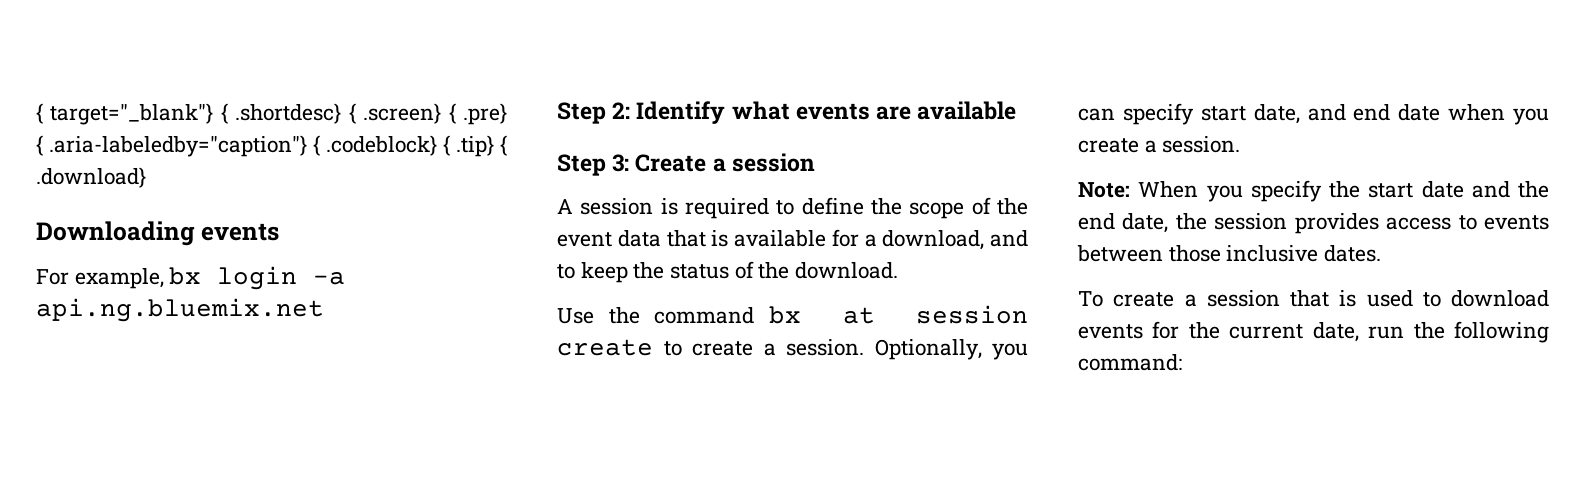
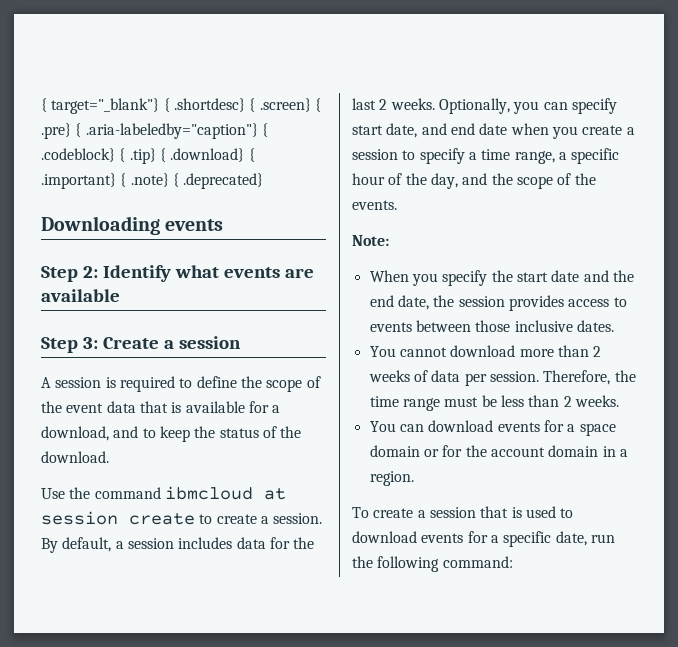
[36,221,279,246] [36,266,346,290] [36,298,324,322] // Downloading events // For example, bx login -a api.ng.bluemix.net -> [248,148,255,162] [41,173,264,189] [41,216,224,235] { .important} { .note} { .deprecated} // Downloading events
[769,306,802,324] bx -> [164,486,253,500] ibmcloud
(864, 347) none -> [41,537,315,553] [352,98,435,110] By default, a session includes data for the last 2 weeks.
[1162,136,1241,153] session. -> [352,148,620,164] [352,173,596,189] [352,200,397,210] session to specify a time range, a specific hour of the day, and the scope of the events.
(1130, 190) none -> (389, 240) //
(1382, 253) none -> [369,345,602,357] [368,370,636,386] [369,395,619,411] [369,420,616,436] [369,445,628,457] [369,471,414,486] // You cannot download more than 2 weeks of data per session. Therefore, the time range must be less than 2 weeks. // You can download events for a space domain or for the account domain in a region.
[1188,322,1304,339] the current -> [490,531,552,547] a specific

